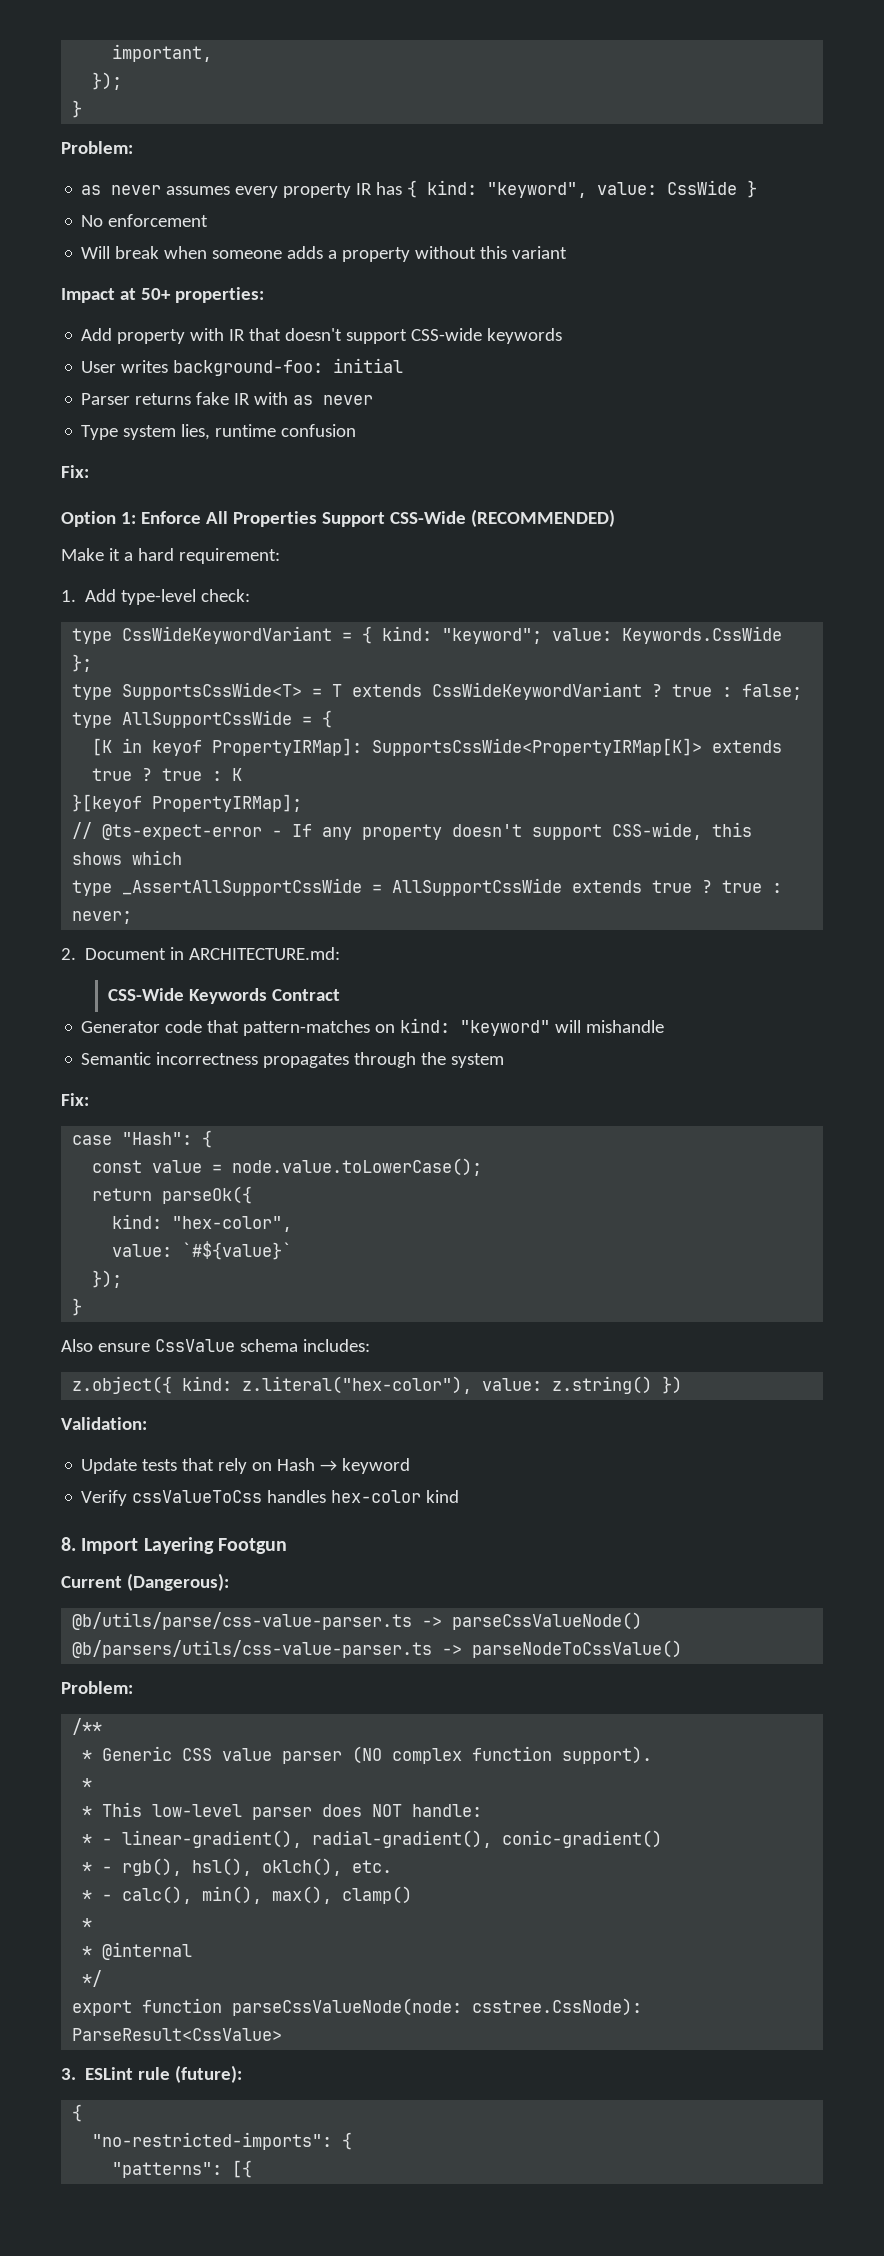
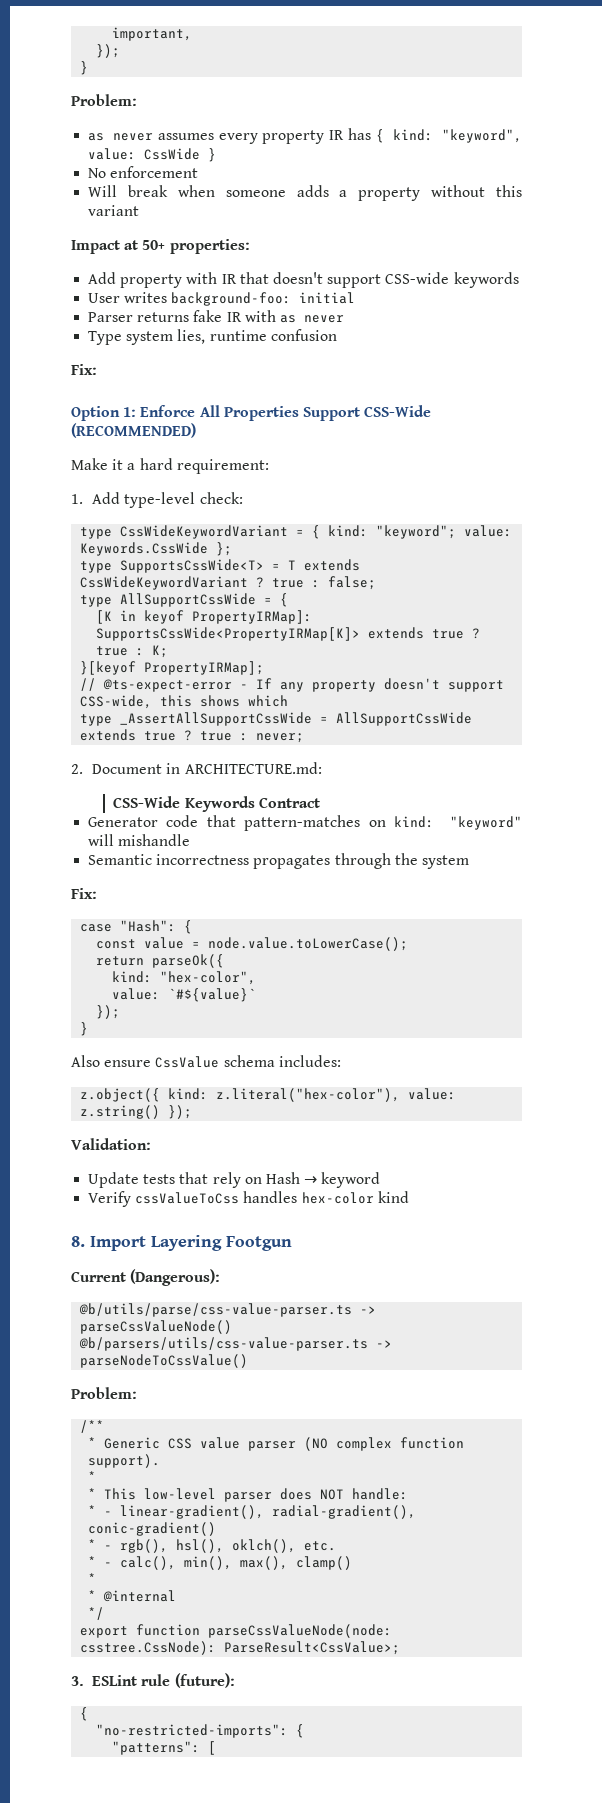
[232,768,243,781] K -> [152,645,169,658] K;
[662,1376,683,1394] }) -> [168,1105,193,1119] });
[72,2028,283,2041] ParseResult<CssValue> -> [224,1641,401,1655] ParseResult<CssValue>;
[232,2160,253,2178] [{ -> [208,1741,217,1755] [

